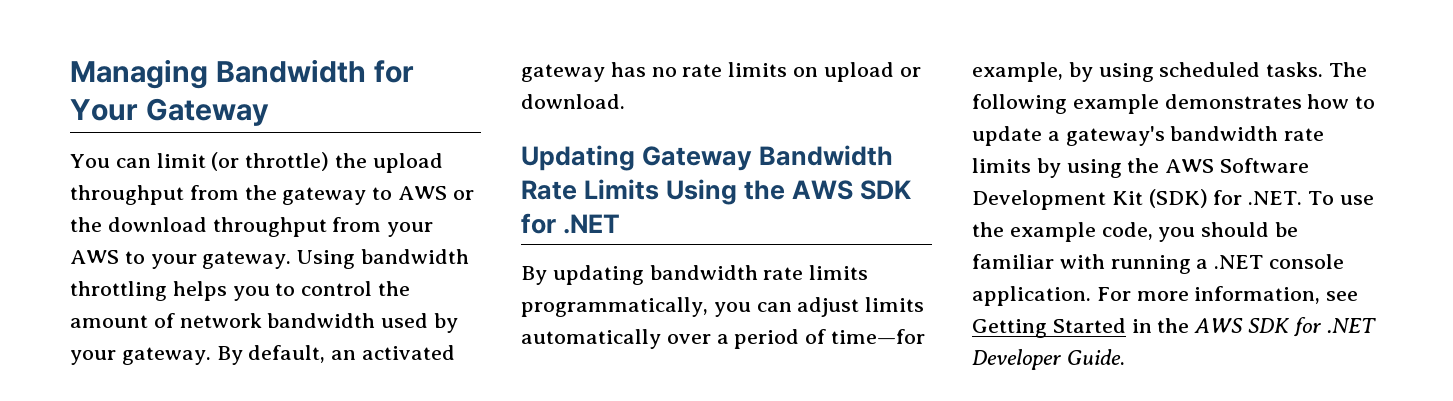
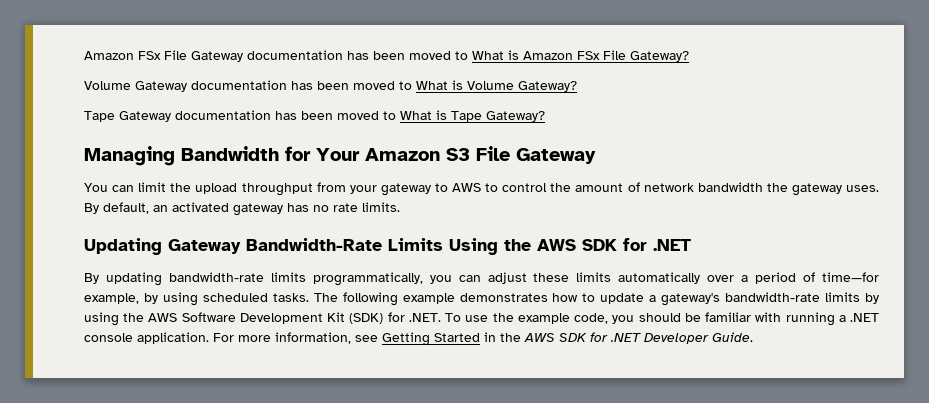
(70, 74) none -> [84,50,689,62] [84,80,577,92] [84,110,545,122] Amazon FSx File Gateway documentation has been moved to What is Amazon FSx File Gateway? // Volume Gateway documentation has been moved to What is Volume Gateway? // Tape Gateway documentation has been moved to What is Tape Gateway? //
(138, 110) none -> [365,146,510,161] Amazon S3 File
[211,152,330,171] (or throttle) -> (167, 187) none
[244,185,277,200] the -> [349,185,377,194] your
[452,190,474,200] [70,217,434,237] [70,249,469,269] [70,281,270,301] or the download throughput from your AWS to your gateway. Using bandwidth throttling helps you -> (482, 187) none
[381,313,459,333] [70,347,211,365] used by your gateway. -> [766,183,880,196] the gateway uses.
[728,62,921,82] [521,94,625,109] limits on upload or download. -> [362,202,400,212] limits.
[759,145,894,166] [521,180,577,200] Bandwidth Rate -> [246,238,382,251] Bandwidth-Rate
[649,265,804,280] bandwidth rate -> [168,272,264,282] bandwidth-rate
(860, 307) none -> [533,273,570,282] these
[1170,126,1325,141] bandwidth rate -> [725,292,821,302] bandwidth-rate

